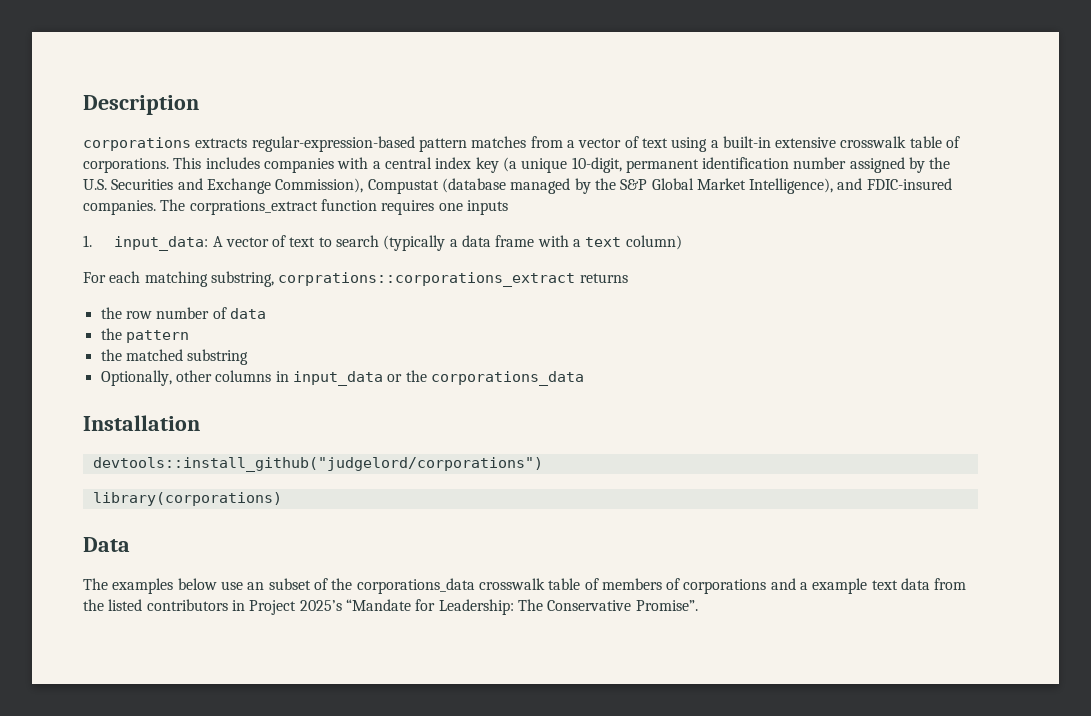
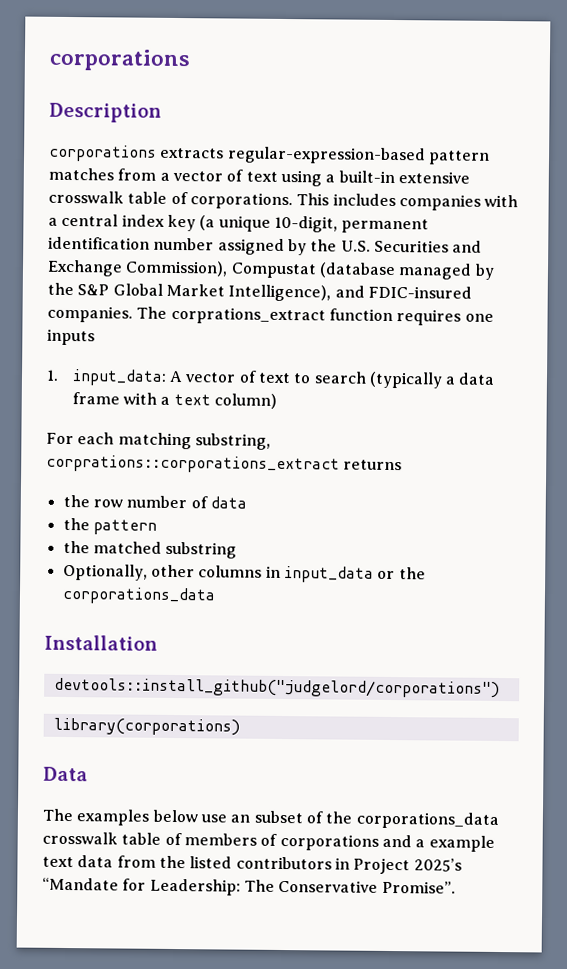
(83, 105) none -> [49,48,191,72] corporations //

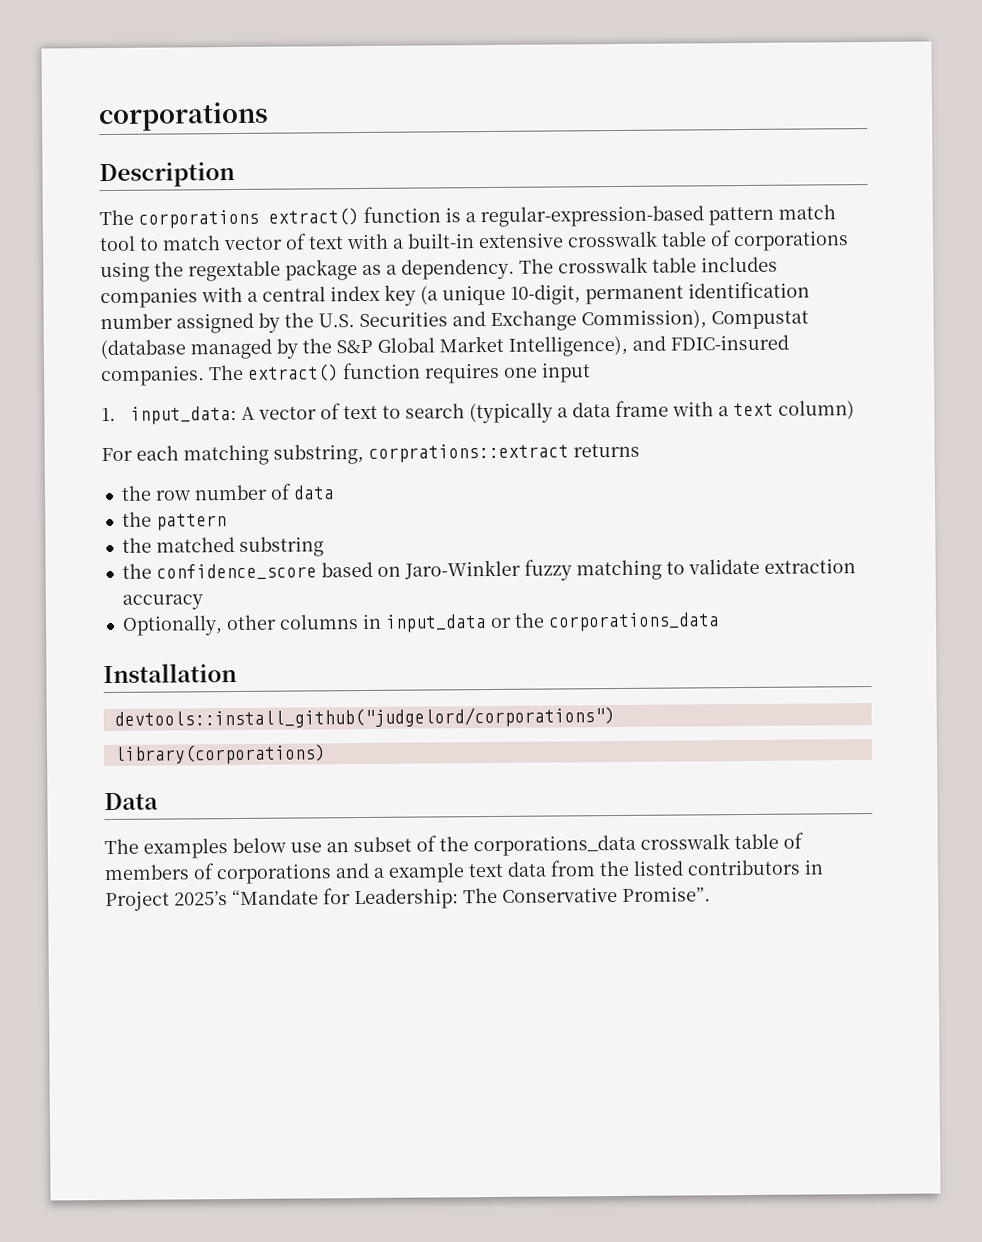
[48,144,490,165] [48,167,322,187] corporations extracts regular-expression-based pattern matches from a vector of text using -> [99,204,836,229] [99,233,389,252] The corporations extract() function is a regular-expression-based pattern match tool to match vector of text with
[189,192,330,210] corporations. This -> [733,230,849,252] [100,256,697,283] corporations using the regextable package as a dependency. The crosswalk table
[170,306,326,325] corprations_extract -> [247,364,339,382] extract()
[47,328,95,346] inputs -> [541,362,591,383] input
[46,454,340,474] corprations::corporations_extract -> [368,443,569,463] corprations::extract
(238, 550) none -> [121,558,856,581] [121,594,203,610] // the confidence_score based on Jaro-Winkler fuzzy matching to validate extraction accuracy

